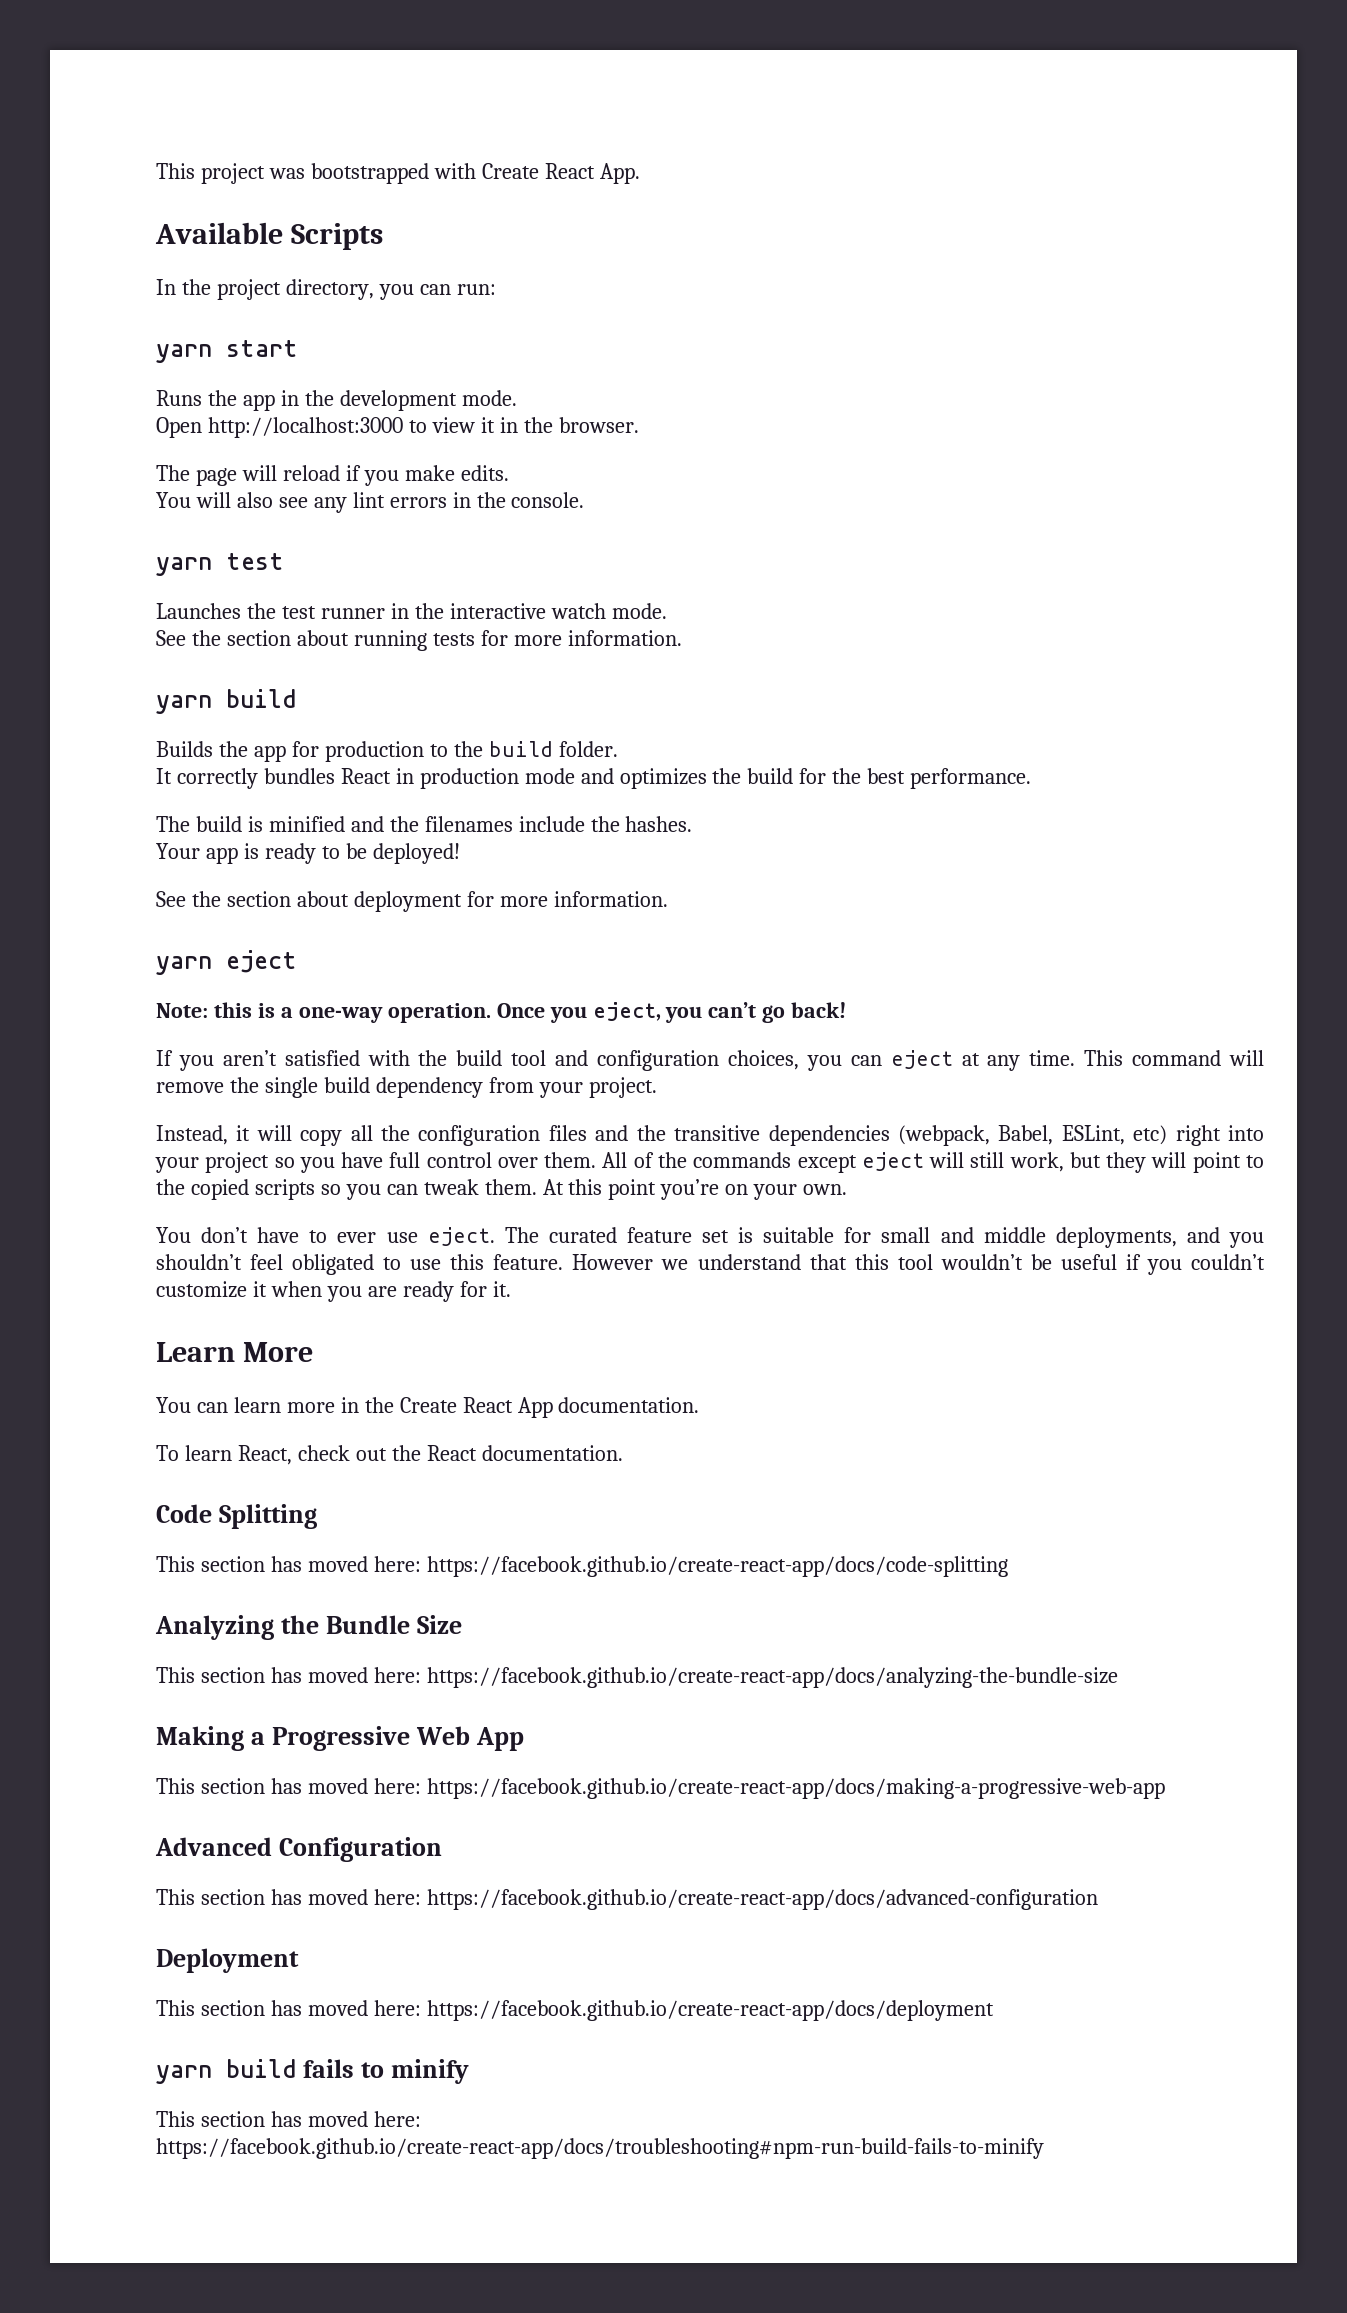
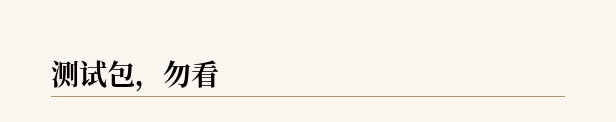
[156,163,640,184] [155,222,383,250] [156,279,496,300] [156,340,298,363] [156,390,517,411] [156,417,639,438] [156,465,509,486] [156,492,585,513] [156,553,284,576] [156,603,667,619] [156,630,682,651] [156,689,296,714] [156,741,618,762] [156,768,1032,789] [156,816,693,832] [156,843,460,864] [156,891,668,912] [156,950,297,975] [156,1002,847,1023] [156,1050,1265,1071] [156,1077,657,1098] [156,1125,1264,1146] [155,1152,1264,1173] [156,1179,848,1200] [156,1227,1265,1248] [156,1254,1265,1275] [156,1281,511,1302] [156,1342,313,1362] [156,1397,700,1418] [156,1445,623,1465] [156,1504,317,1529] [156,1556,1008,1577] [155,1615,462,1640] [156,1667,1118,1688] [156,1726,524,1751] [156,1778,1165,1799] [155,1837,442,1862] [156,1889,1098,1910] [156,1948,299,1973] [156,2000,994,2021] [156,2059,469,2084] [156,2111,421,2127] [156,2138,1044,2159] This project was bootstrapped with Create React App. // Available Scripts // In the project directory, you can run: // yarn start // Runs the app in the development mode. // Open http://localhost:3000 to view it in the browser. // The page will reload if you make edits. // You will also see any lint errors in the console. // yarn test // Launches the test runner in the interactive watch mode. // See the section about running tests for more information. // yarn build // Builds the app for production to the build folder. // It correctly bundles React in production mode and optimizes the build for the best performance. // The build is minified and the filenames include the hashes. // Your app is ready to be deployed! // See the section about deployment for more information. // yarn eject // Note: this is a one-way operation. Once you eject, you can’t go back! // If you aren’t satisfied with the build tool and configuration choices, you can eject at any time. This command will remove the single build dependency from your project. // Instead, it will copy all the configuration files and the transitive dependencies (webpack, Babel, ESLint, etc) right into your project so you have full control over them. All of the commands except eject will still work, but they will point to the copied scripts so you can tweak them. At this point you’re on your own. // You don’t have to ever use eject. The curated feature set is suitable for small and middle deployments, and you shouldn’t feel obligated to use this feature. However we understand that this tool wouldn’t be useful if you couldn’t customize it when you are ready for it. // Learn More // You can learn more in the Create React App documentation. // To learn React, check out the React documentation. // Code Splitting // This section has moved here: https://facebook.github.io/create-react-app/docs/code-splitting // Analyzing the Bundle Size // This section has moved here: https://facebook.github.io/create-react-app/docs/analyzing-the-bundle-size // Making a Progressive Web App // This section has moved here: https://facebook.github.io/create-react-app/docs/making-a-progressive-web-app // Advanced Configuration // This section has moved here: https://facebook.github.io/create-react-app/docs/advanced-configuration // Deployment // This section has moved here: https://facebook.github.io/create-react-app/docs/deployment // yarn build fails to minify // This section has moved here: https://facebook.github.io/create-react-app/docs/troubleshooting#npm-run-build-fails-to-minify -> [51,60,219,92] 测试包，勿看

